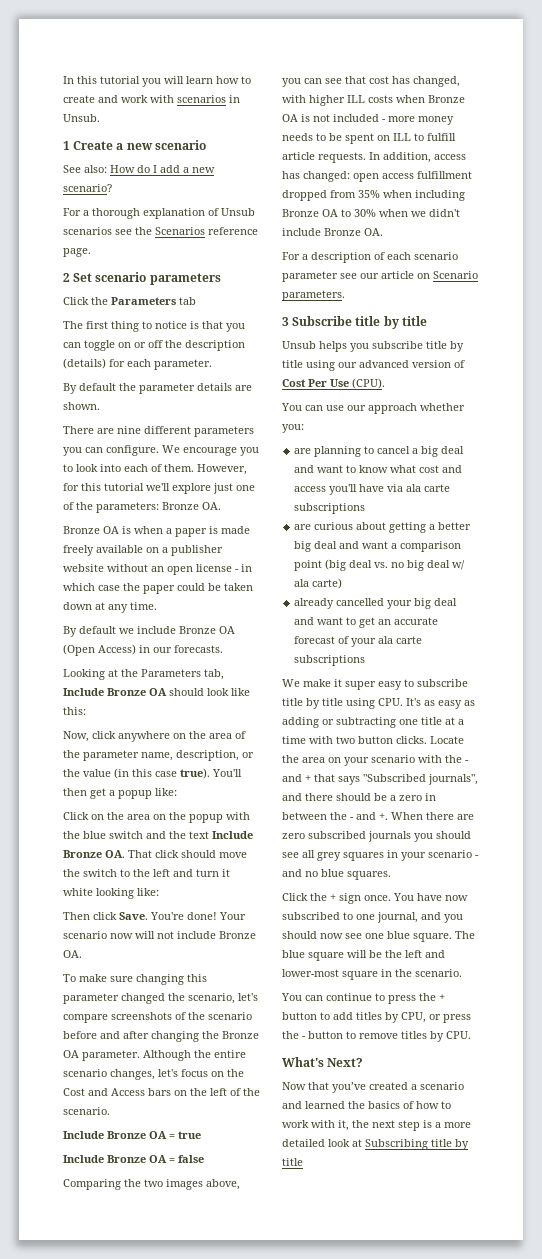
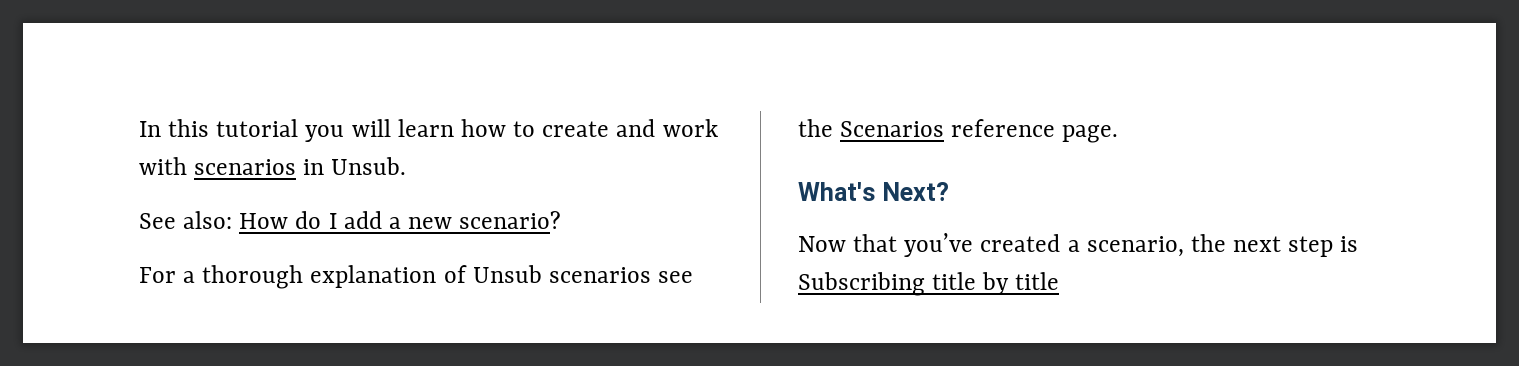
[63,140,206,150] // 1 Create a new scenario -> (407, 166) none
[63,272,221,285] [63,297,196,305] [63,321,245,332] [63,340,245,351] [63,358,212,370] [63,383,252,394] [63,402,100,410] [63,426,254,437] [63,445,259,456] [63,464,247,475] [63,483,255,494] [63,502,221,513] [63,526,250,537] [63,545,223,556] [63,564,252,575] [63,583,253,594] [63,602,157,613] [63,626,235,637] [63,644,223,656] [63,669,224,680] [63,688,250,696] [63,707,86,715] [63,731,246,742] [63,750,254,761] [63,768,242,779] [63,788,177,799] [63,812,250,823] [63,831,253,839] [63,850,247,858] [63,869,230,877] [63,888,159,899] [63,912,246,920] [63,931,256,939] [63,950,82,958] [63,974,207,985] [63,993,258,1004] [63,1012,252,1023] [63,1031,259,1042] [63,1050,246,1061] [63,1069,244,1080] [63,1088,260,1096] [63,1107,110,1115] [63,1131,201,1139] [63,1155,204,1163] [63,1179,240,1190] [282,76,460,87] [282,95,465,106] [282,114,454,125] [282,133,456,144] [282,152,466,163] [282,171,472,182] [282,190,465,201] [282,209,460,217] [282,228,383,236] [282,252,458,263] [282,271,478,282] [282,290,345,301] [282,316,427,329] [282,341,464,352] [282,360,465,371] [282,378,385,389] [281,403,465,414] [282,424,304,433] [294,446,465,457] [294,465,463,473] [294,484,451,495] [294,503,366,514] [294,522,472,533] [294,541,462,552] [294,559,466,571] [294,578,343,589] [294,598,458,609] [294,617,439,628] [294,636,423,647] [294,655,366,666] [282,679,468,690] [282,698,475,709] [282,717,464,728] [282,736,464,744] [282,755,469,766] [282,774,478,785] [282,793,436,801] [282,812,474,820] [282,831,471,842] [282,850,479,861] [282,869,391,880] [282,893,468,904] [282,912,463,923] [282,931,475,942] [282,950,445,961] [282,969,462,980] [281,993,445,1004] [282,1012,471,1023] [282,1031,471,1042] // 2 Set scenario parameters // Click the Parameters tab // The first thing to notice is that you can toggle on or off the description (details) for each parameter. // By default the parameter details are shown. // There are nine different parameters you can configure. We encourage you to look into each of them. However, for this tutorial we'll explore just one of the parameters: Bronze OA. // Bronze OA is when a paper is made freely available on a publisher website without an open license - in which case the paper could be taken down at any time. // By default we include Bronze OA (Open Access) in our forecasts. // Looking at the Parameters tab, Include Bronze OA should look like this: // Now, click anywhere on the area of the parameter name, description, or the value (in this case true). You'll then get a popup like: // Click on the area on the popup with the blue switch and the text Include Bronze OA. That click should move the switch to the left and turn it white looking like: // Then click Save. You're done! Your scenario now will not include Bronze OA. // To make sure changing this parameter changed the scenario, let's compare screenshots of the scenario before and after changing the Bronze OA parameter. Although the entire scenario changes, let's focus on the Cost and Access bars on the left of the scenario. // Include Bronze OA = true // Include Bronze OA = false // Comparing the two images above, you can see that cost has changed, with higher ILL costs when Bronze OA is not included - more money needs to be spent on ILL to fulfill article requests. In addition, access has changed: open access fulfillment dropped from 35% when including Bronze OA to 30% when we didn't include Bronze OA. // For a description of each scenario parameter see our article on Scenario parameters. // 3 Subscribe title by title // Unsub helps you subscribe title by title using our advanced version of Cost Per Use (CPU). // You can use our approach whether you: // are planning to cancel a big deal and want to know what cost and access you'll have via ala carte subscriptions // are curious about getting a better big deal and want a comparison point (big deal vs. no big deal w/ ala carte) // already cancelled your big deal and want to get an accurate forecast of your ala carte subscriptions // We make it super easy to subscribe title by title using CPU. It's as easy as adding or subtracting one title at a time with two button clicks. Locate the area on your scenario with the - and + that says "Subscribed journals", and there should be a zero in between the - and +. When there are zero subscribed journals you should see all grey squares in your scenario - and no blue squares. // Click the + sign once. You have now subscribed to one journal, and you should now see one blue square. The blue square will be the left and lower-most square in the scenario. // You can continue to press the + button to add titles by CPU, or press the - button to remove titles by CPU. -> (1119, 134) none
[420,1082,464,1090] [282,1101,451,1109] [282,1120,471,1131] [282,1139,362,1147] scenario and learned the basics of how to work with it, the next step is a more detailed look at -> [1086,234,1359,257] scenario, the next step is

